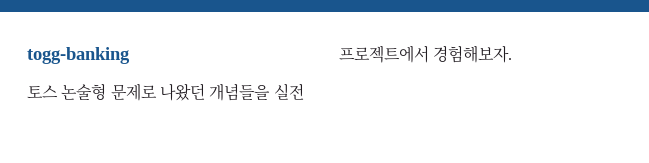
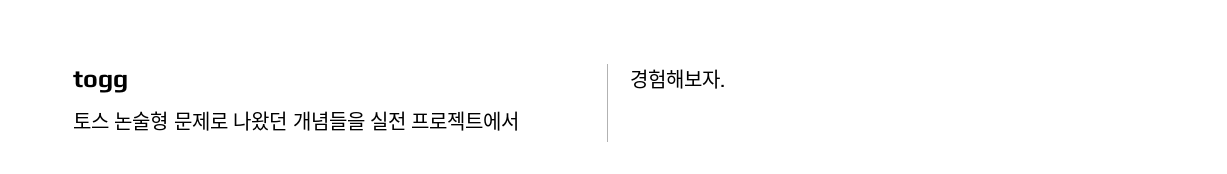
[27,47,130,64] togg-banking -> [73,71,128,93] togg

